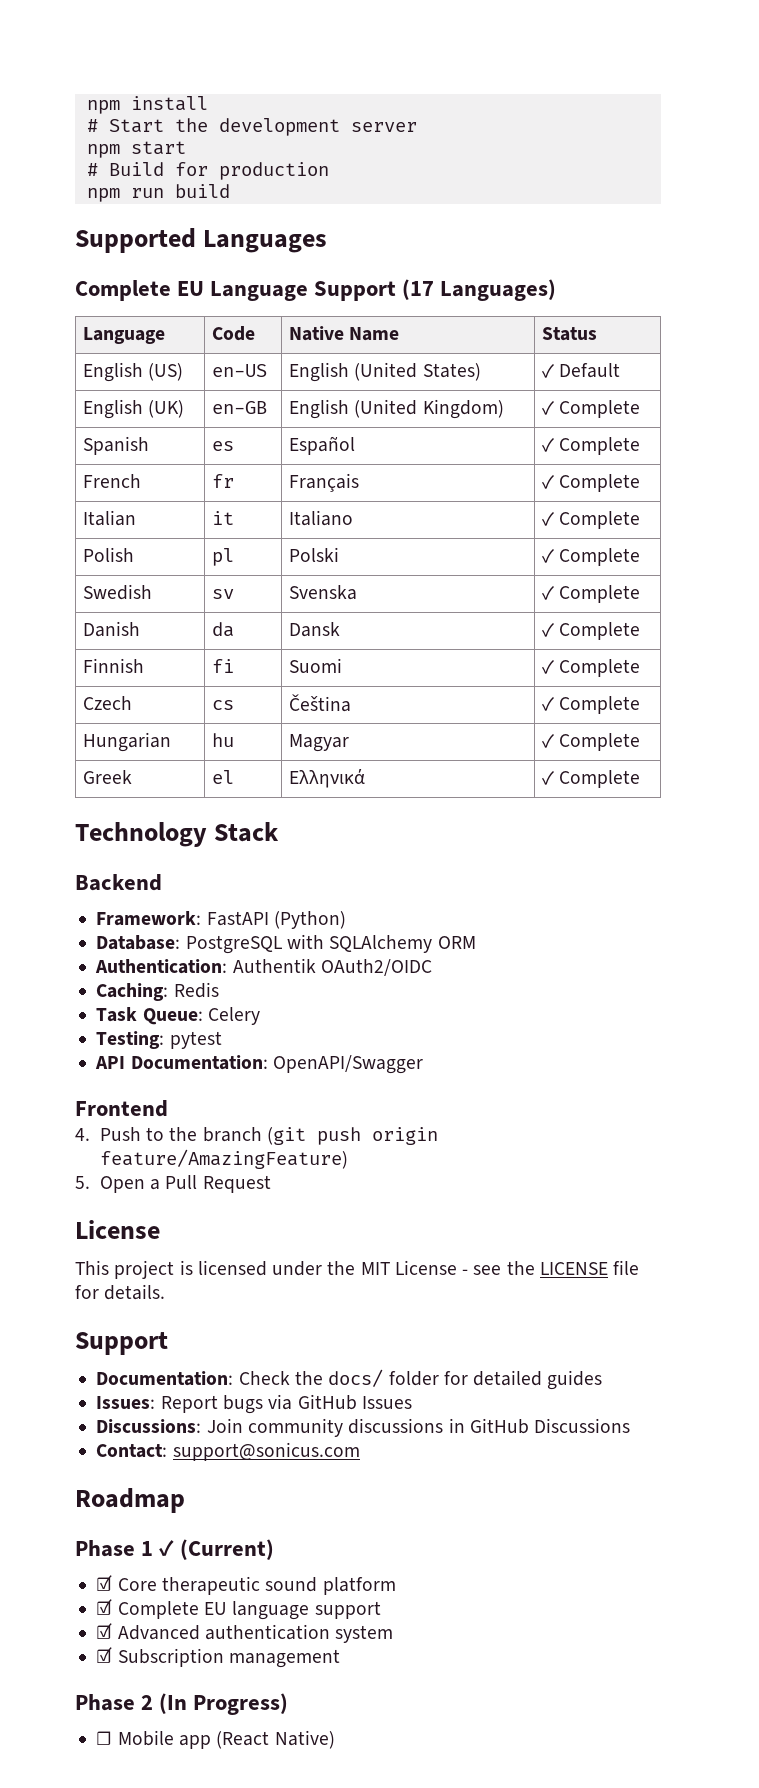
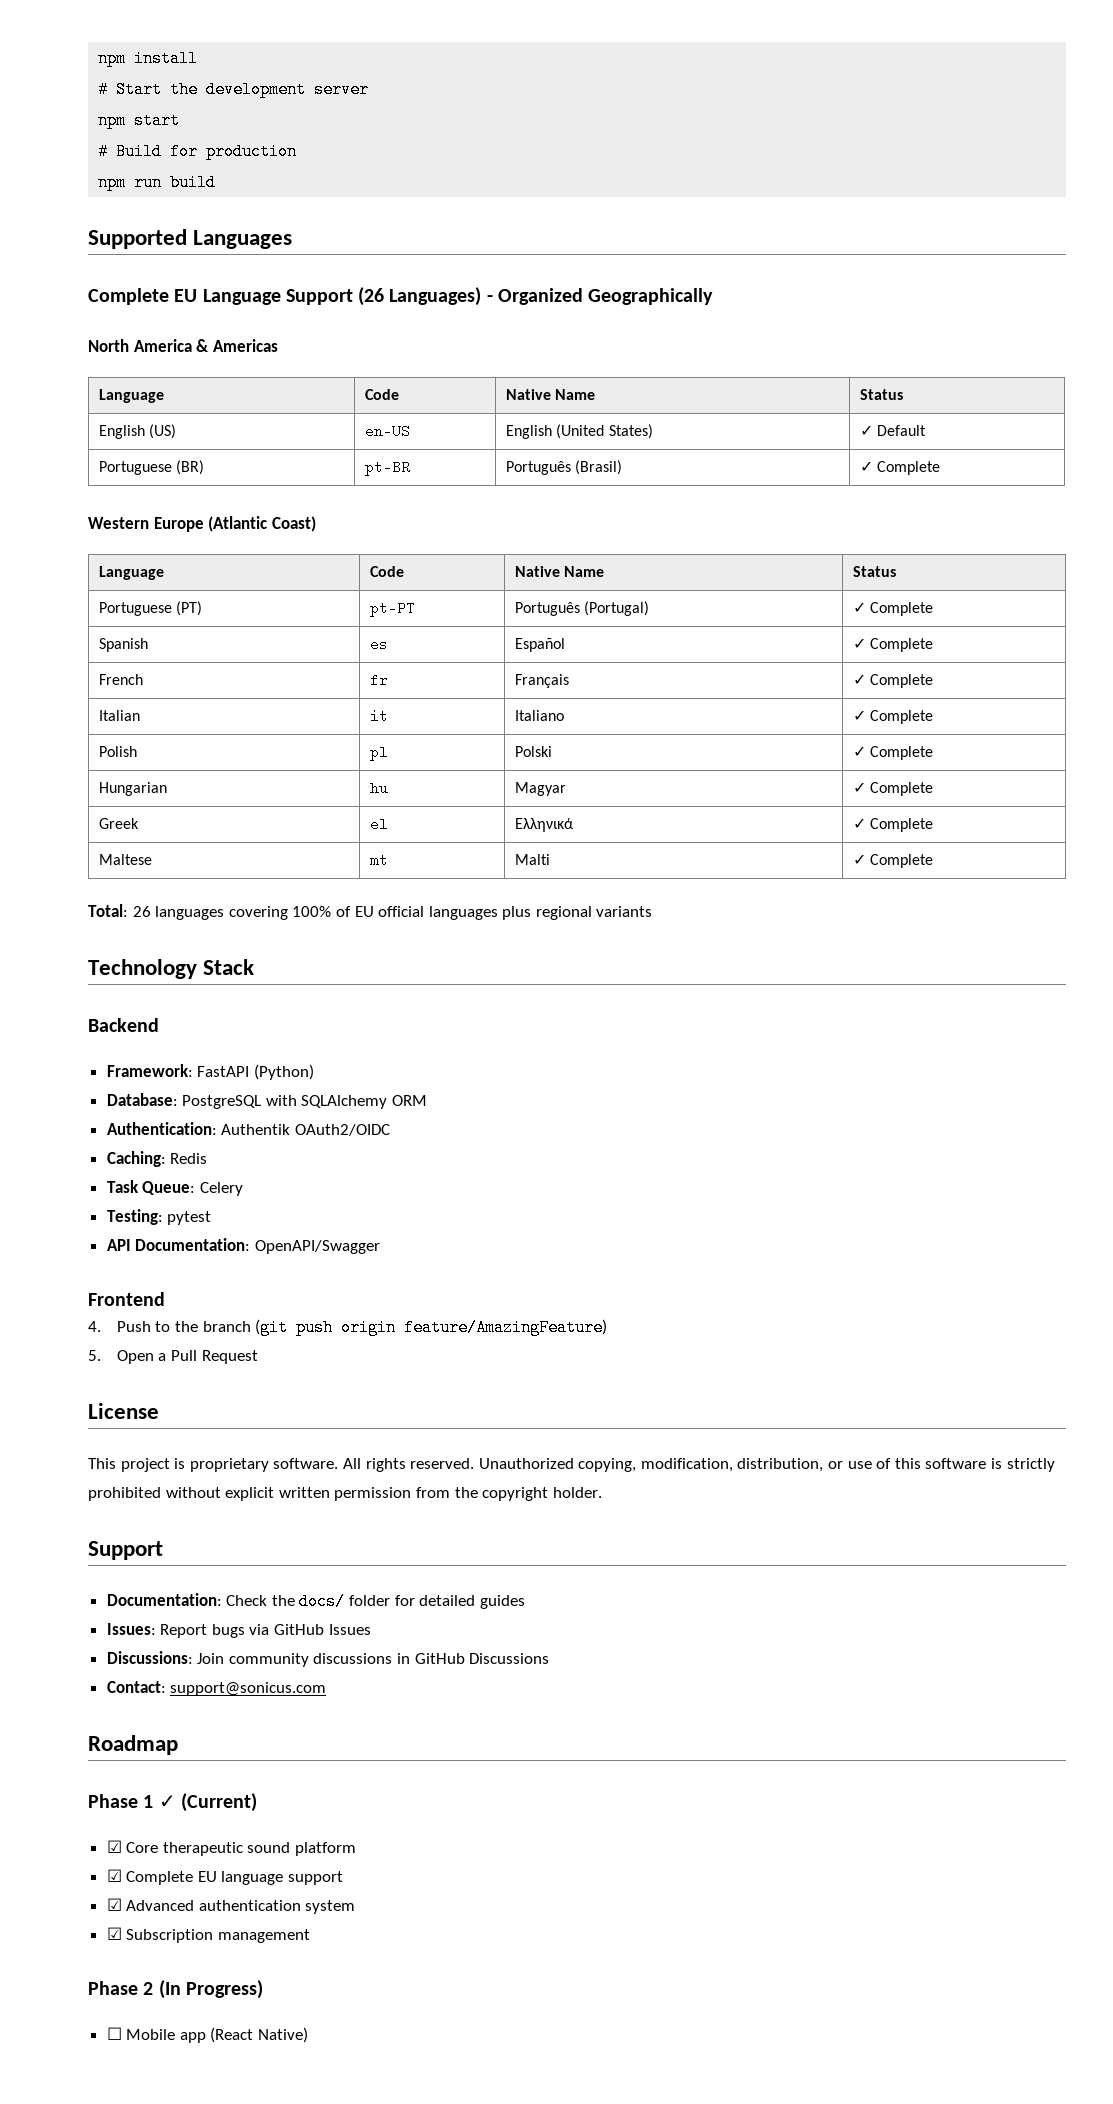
[402,279,435,300] (17 -> [358,287,385,306] (26
(557, 290) none -> [486,288,714,305] [88,339,278,352] - Organized Geographically // North America & Americas
[83,399,185,419] [212,401,268,414] [289,399,504,419] English (UK) | en-GB | English (United Kingdom) -> [99,460,205,475] [365,460,411,476] [506,460,623,475] [860,461,941,475] [88,516,316,532] [99,566,165,580] [370,566,405,577] [515,566,605,577] [853,566,897,577] [99,601,203,616] [370,601,416,617] [515,601,650,616] Portuguese (BR) | pt-BR | Português (Brasil) | ✓ Complete // Western Europe (Atlantic Coast) // Language | Code | Native Name | Status // Portuguese (PT) | pt-PT | Português (Portugal)
[83,584,153,600] [212,589,235,599] [289,585,358,600] [542,585,641,603] [83,621,141,637] [212,622,235,637] [289,622,341,637] [542,622,641,640] [83,658,145,673] [212,659,235,673] [289,658,343,673] [542,659,641,677] [83,696,133,710] [212,700,235,710] [289,694,352,712] [542,696,641,714] // Swedish | sv | Svenska | ✓ Complete // Danish | da | Dansk | ✓ Complete // Finnish | fi | Suomi | ✓ Complete // Czech | cs | Čeština | ✓ Complete -> (934, 753) none
(641, 779) none -> [99,854,153,865] [370,855,389,865] [515,854,551,865] [853,854,934,868] [88,904,653,920] // Maltese | mt | Malti | ✓ Complete // Total: 26 languages covering 100% of EU official languages plus regional variants
[197,1260,640,1276] [75,1284,166,1300] licensed under the MIT License - see the LICENSE file for details. -> [189,1458,1055,1472] [88,1487,602,1501] proprietary software. All rights reserved. Unauthorized copying, modification, distribution, or use of this software is strictly prohibited without explicit written permission from the copyright holder.

